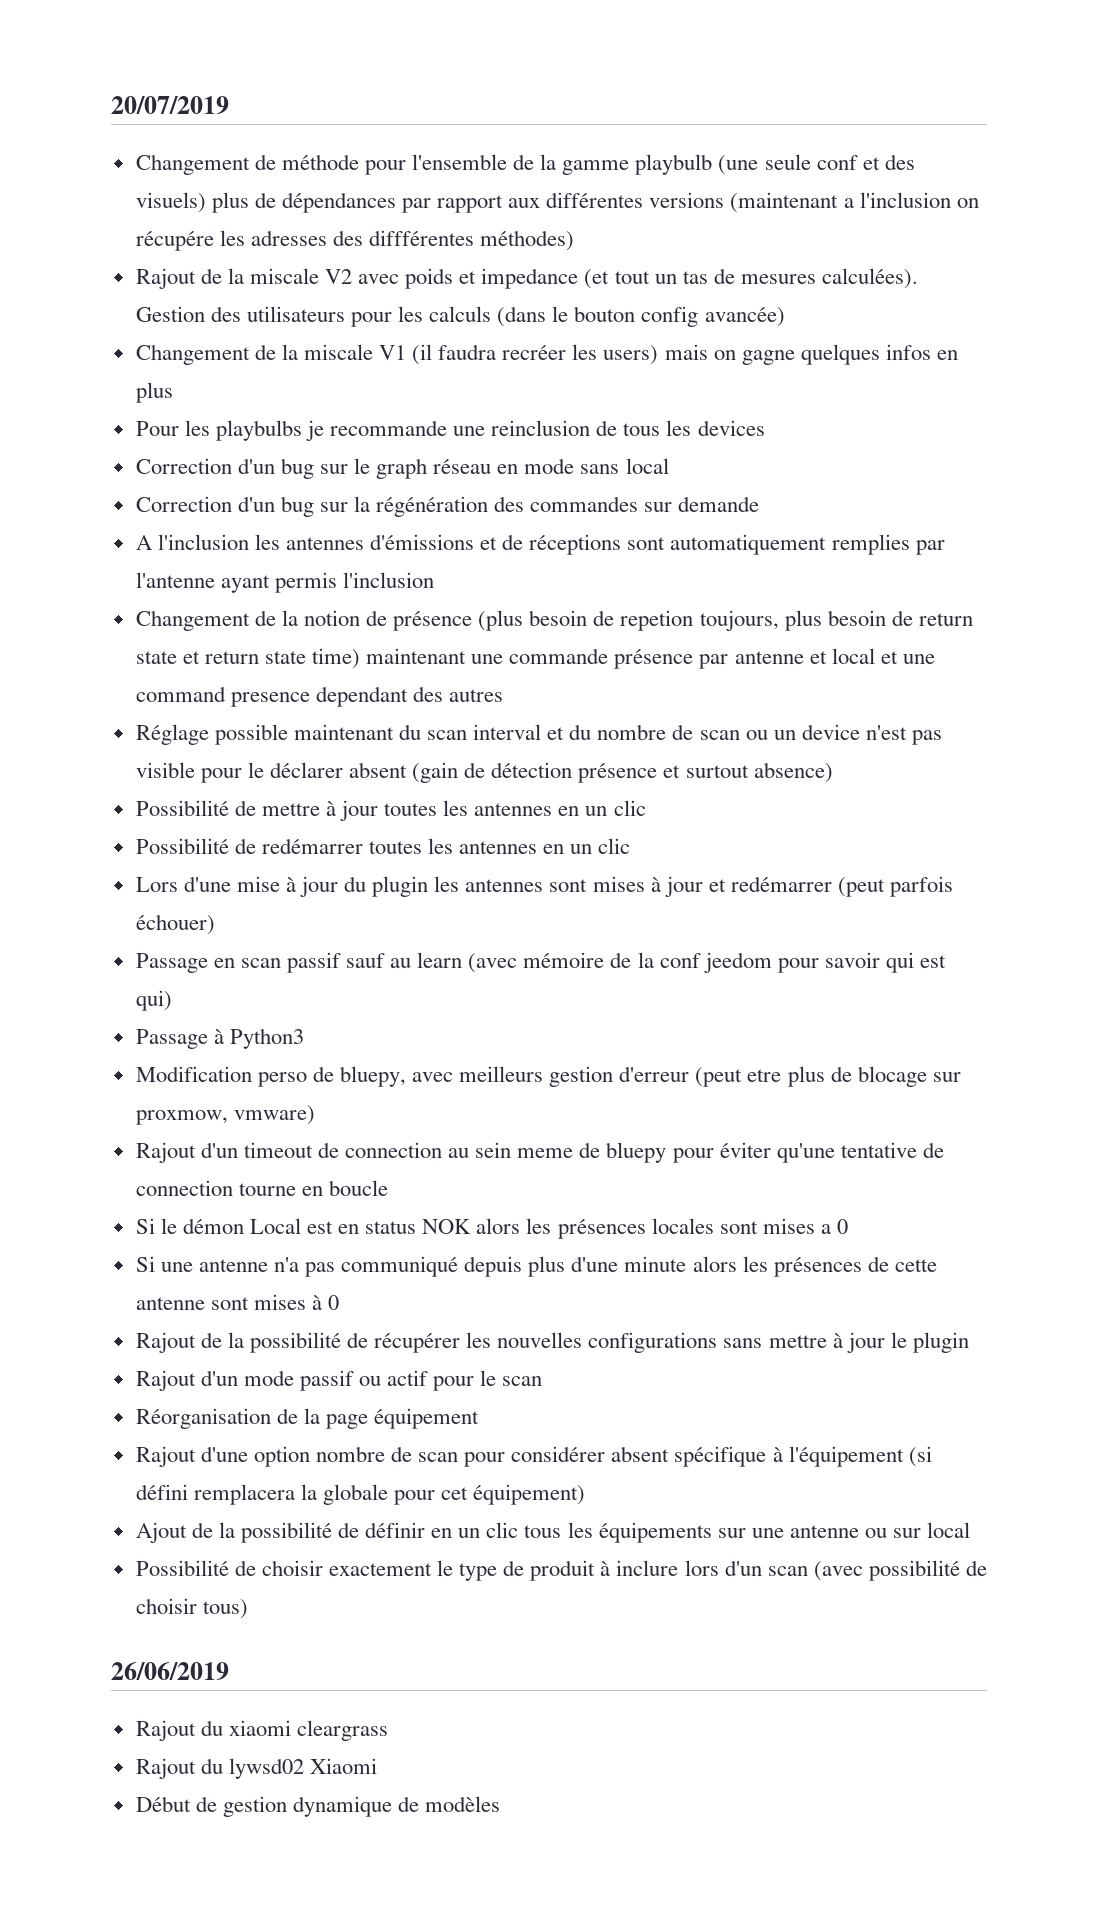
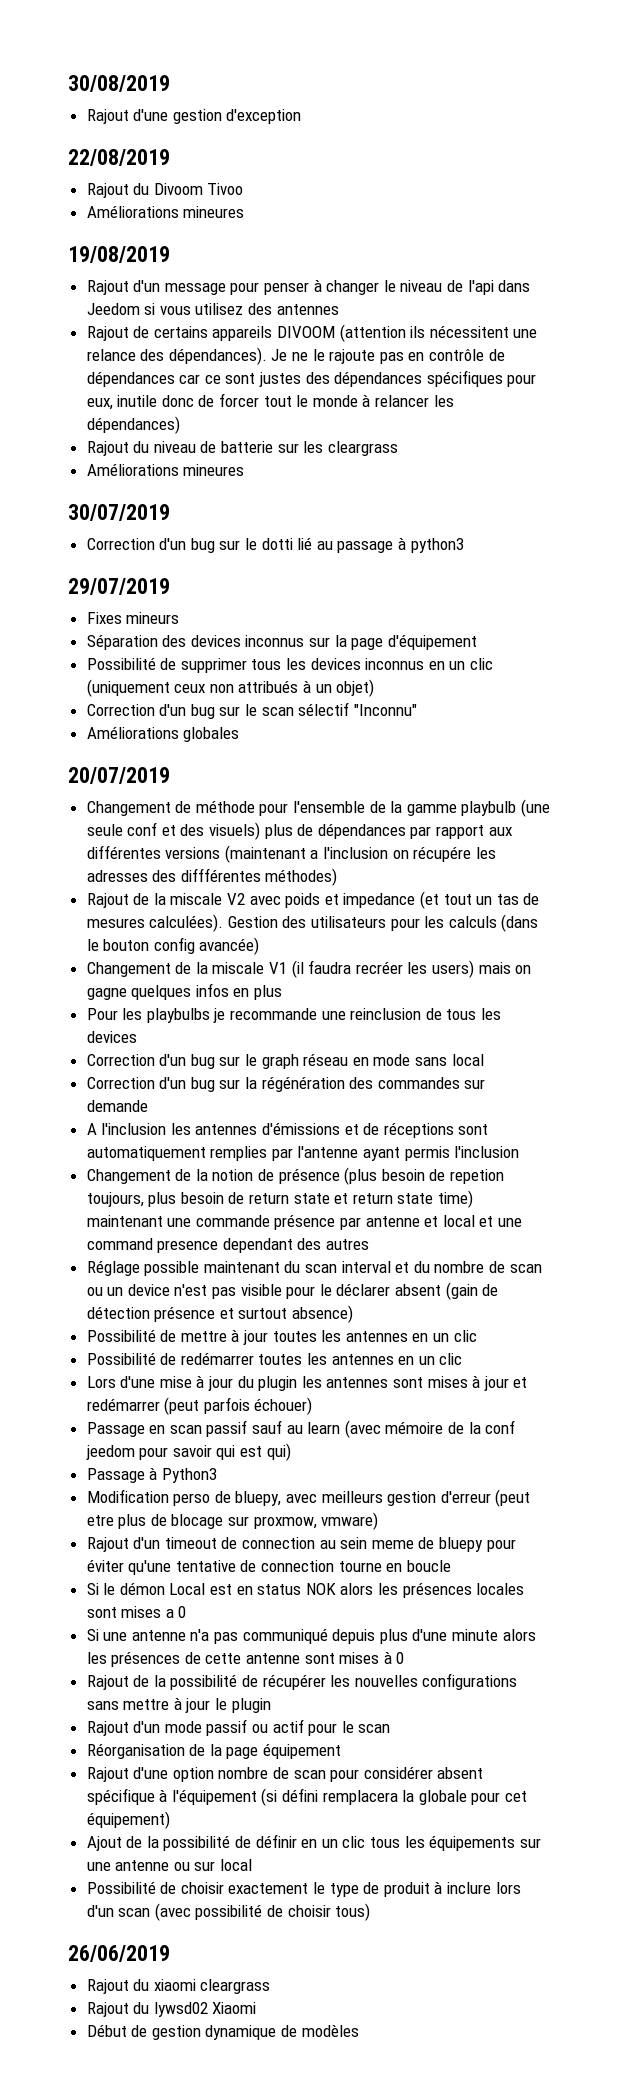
(111, 105) none -> [68,75,170,92] [86,109,302,124] [68,149,170,166] [86,183,244,198] [86,205,245,218] [68,246,170,263] [86,279,531,295] [86,303,339,315] [86,324,538,342] [86,347,505,365] [86,370,537,387] [86,393,454,410] [86,416,180,434] [86,441,398,456] [86,463,245,476] [68,504,170,521] [86,537,464,553] [68,578,170,595] [86,612,180,624] [86,634,477,650] [86,657,494,673] [86,679,375,697] [86,702,417,719] [86,726,240,742] 30/08/2019 // Rajout d'une gestion d'exception // 22/08/2019 // Rajout du Divoom Tivoo // Améliorations mineures // 19/08/2019 // Rajout d'un message pour penser à changer le niveau de l'api dans Jeedom si vous utilisez des antennes // Rajout de certains appareils DIVOOM (attention ils nécessitent une relance des dépendances). Je ne le rajoute pas en contrôle de dépendances car ce sont justes des dépendances spécifiques pour eux, inutile donc de forcer tout le monde à relancer les dépendances) // Rajout du niveau de batterie sur les cleargrass // Améliorations mineures // 30/07/2019 // Correction d'un bug sur le dotti lié au passage à python3 // 29/07/2019 // Fixes mineurs // Séparation des devices inconnus sur la page d'équipement // Possibilité de supprimer tous les devices inconnus en un clic (uniquement ceux non attribués à un objet) // Correction d'un bug sur le scan sélectif "Inconnu" // Améliorations globales //

